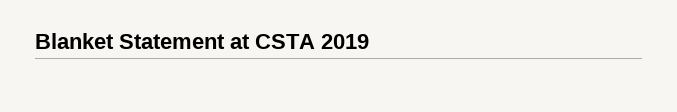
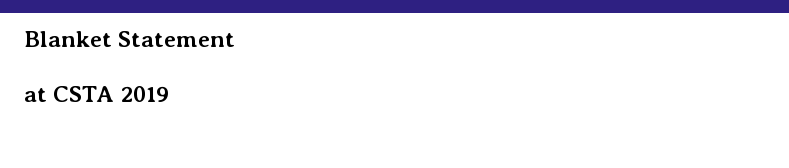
(225, 41) none -> (236, 39) //

